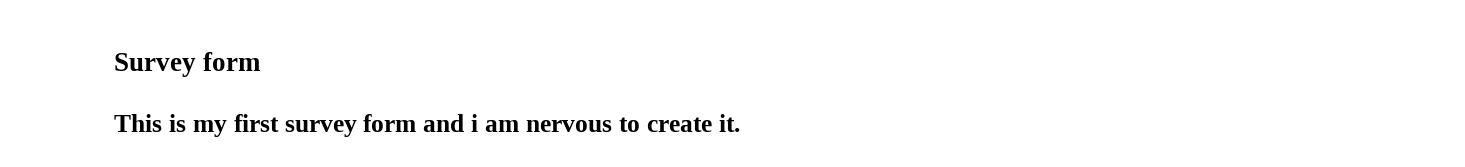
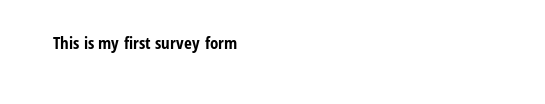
[114,52,262,77] Survey form // -> (53, 42) none
[423,114,740,132] and i am nervous to create it. -> (237, 42) none

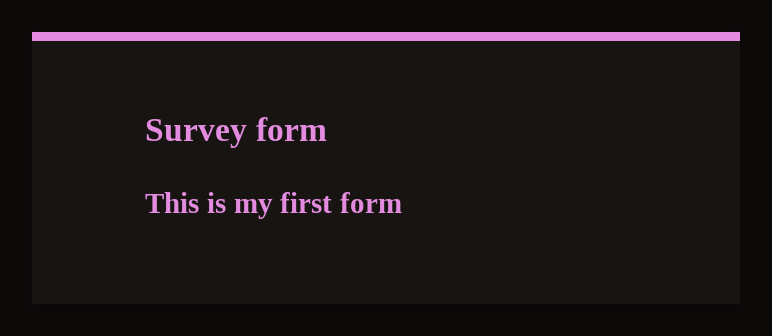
(53, 42) none -> [145,117,328,148] Survey form //
[155,40,201,53] survey -> (333, 202) none

